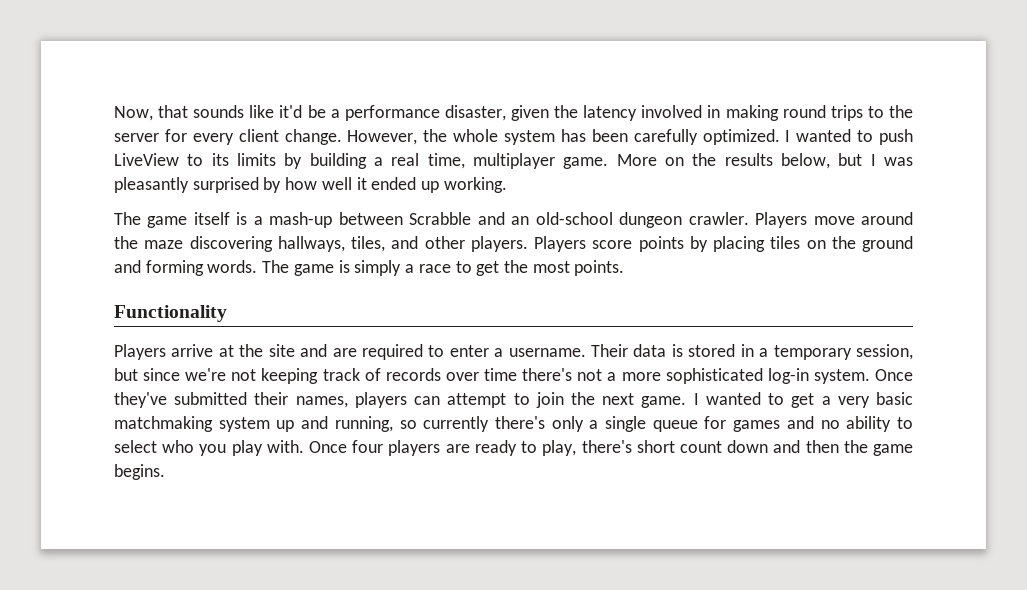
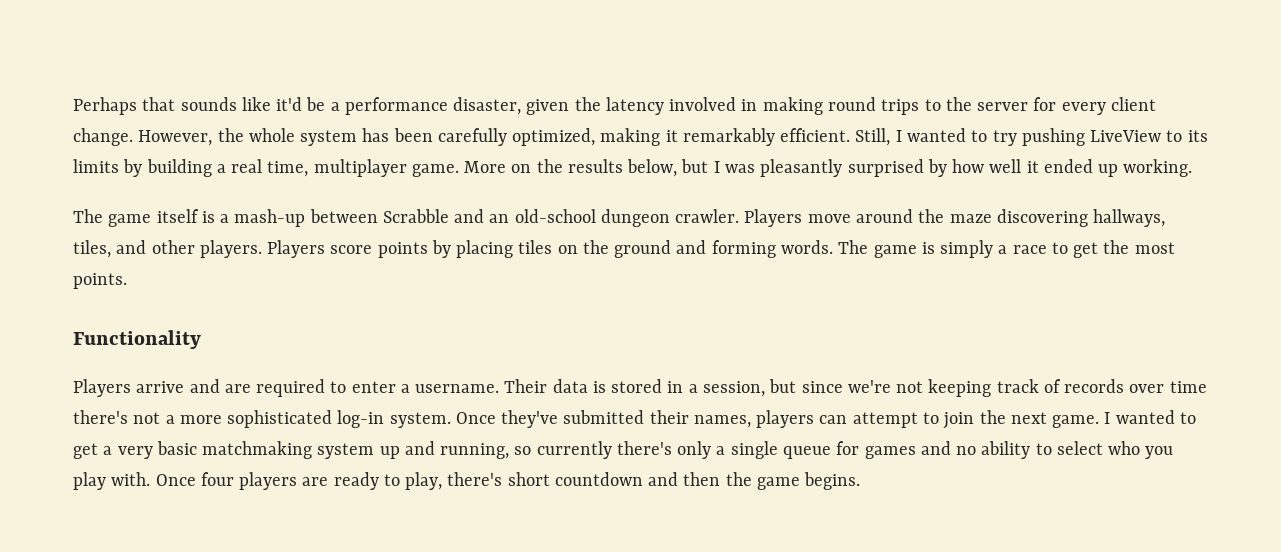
[114,106,153,121] Now, -> [73,97,137,115] Perhaps
[702,129,913,145] optimized. I wanted to push -> [512,128,1085,146] optimized, making it remarkably efficient. Still, I wanted to try pushing
[218,344,295,357] at the site -> (185, 387) none
[773,345,852,360] temporary -> (698, 388) none
[679,440,769,453] count down -> [554,472,643,486] countdown

